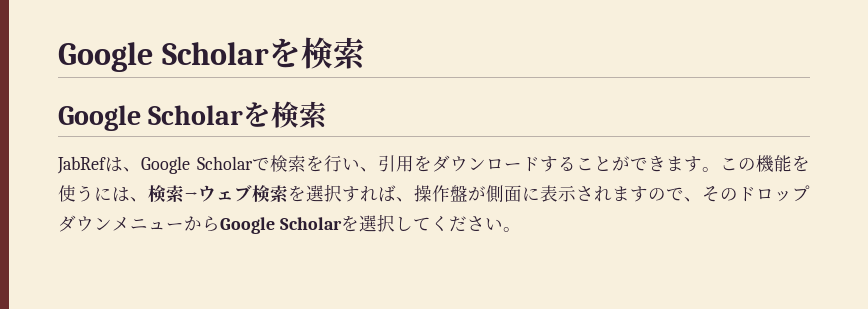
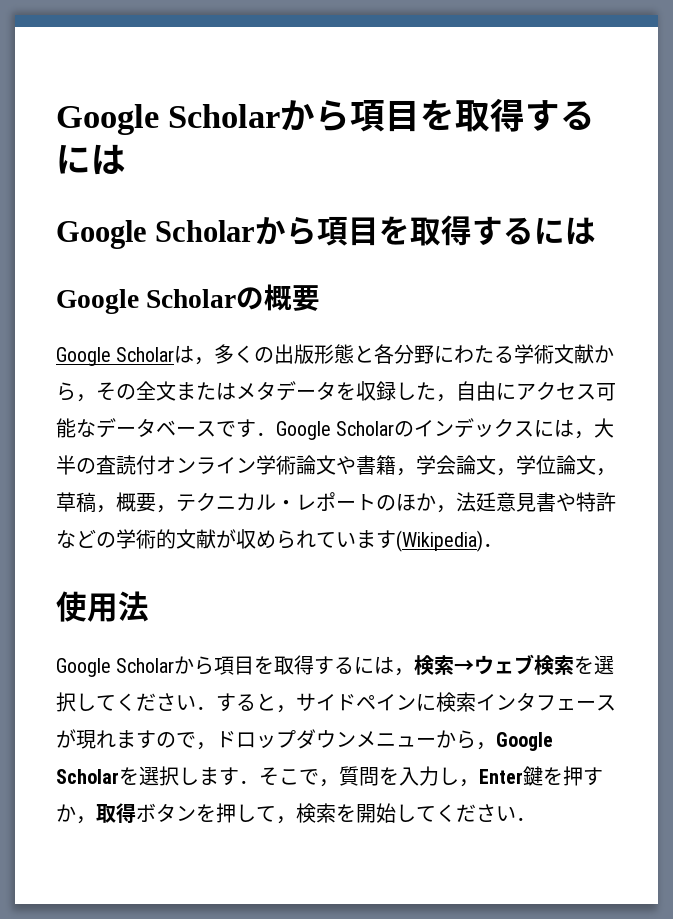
[58,37,365,72] [58,101,328,131] [57,155,810,174] [58,185,148,202] Google Scholarを検索 // Google Scholarを検索 // JabRefは、Google Scholarで検索を行い、引用をダウンロードすることができます。この機能を使うには、 -> [56,98,596,135] [56,144,126,175] [56,215,597,249] [56,284,321,314] [56,344,615,366] [56,381,616,402] [56,418,615,440] [56,455,616,476] [56,492,616,513] [56,529,503,552] [56,591,149,622] [56,655,415,677] Google Scholarから項目を取得するには // Google Scholarから項目を取得するには // Google Scholarの概要 // Google Scholarは，多くの出版形態と各分野にわたる学術文献から，その全文またはメタデータを収録した，自由にアクセス可能なデータベースです．Google Scholarのインデックスには，大半の査読付オンライン学術論文や書籍，学会論文，学位論文，草稿，概要，テクニカル・レポートのほか，法廷意見書や特許などの学術的文献が収められています(Wikipedia)． // 使用法 // Google Scholarから項目を取得するには，
[342,185,594,203] すれば、操作盤が側面に表示さ -> [76,692,616,713] [56,729,96,749] してください．すると，サイドペインに検索インタフェースが現
[684,186,738,202] 、その -> [196,742,216,750] ，
(220, 224) none -> [476,742,496,750] ，
[412,216,521,232] てください。 -> [199,766,603,787] [56,803,536,824] ます．そこで，質問を入力し，Enter鍵を押すか，取得ボタンを押して，検索を開始してください．

